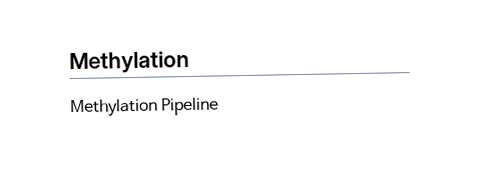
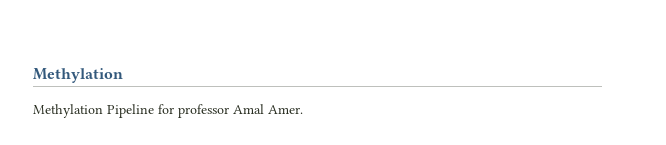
(220, 106) none -> [158,104,303,118] for professor Amal Amer.

